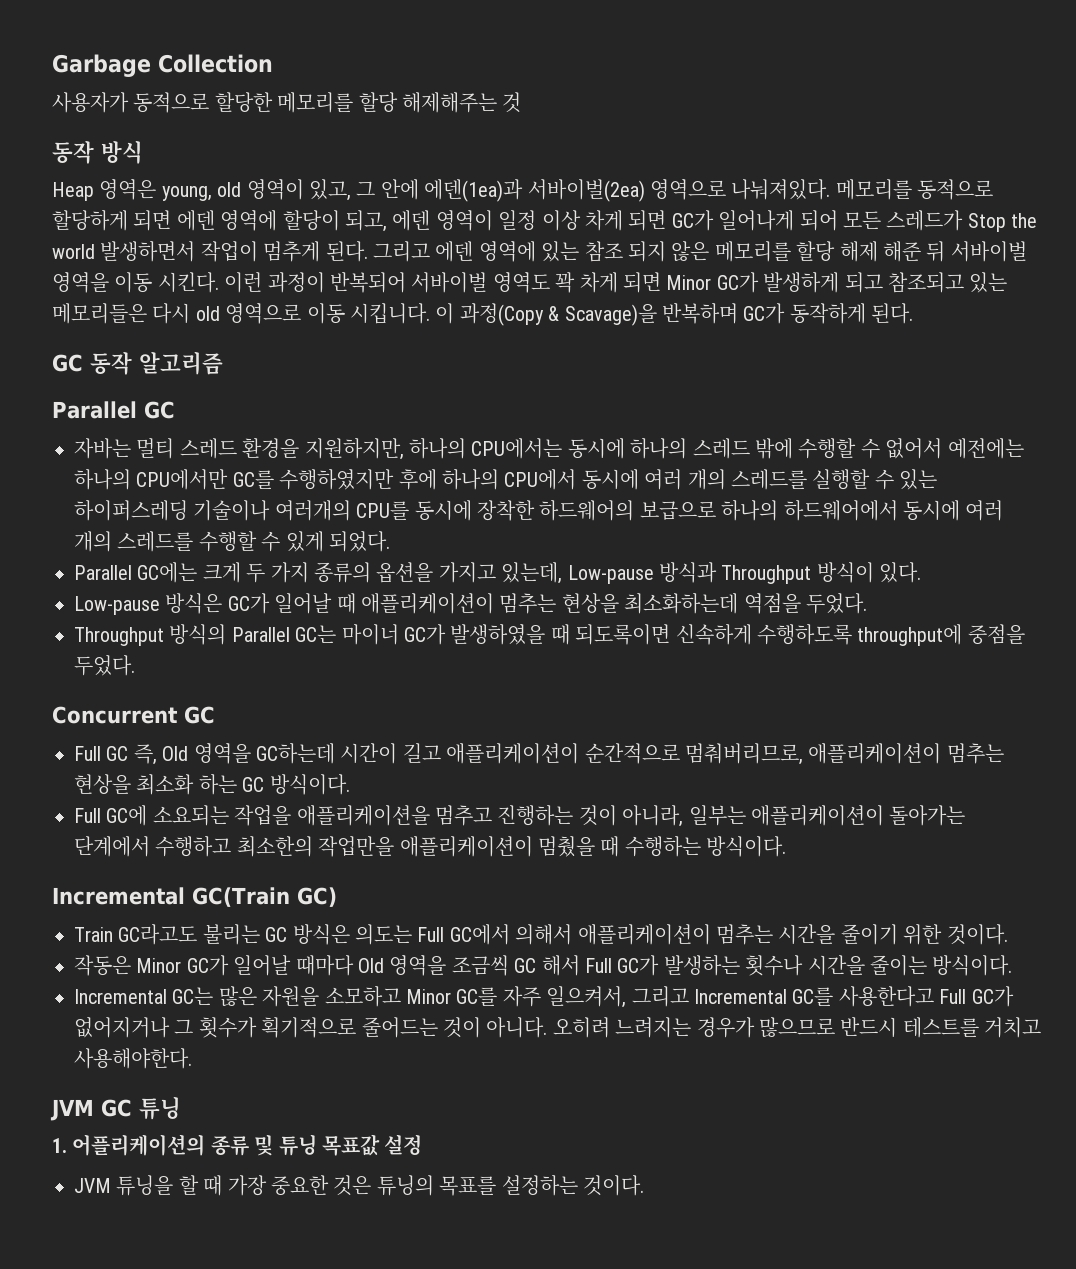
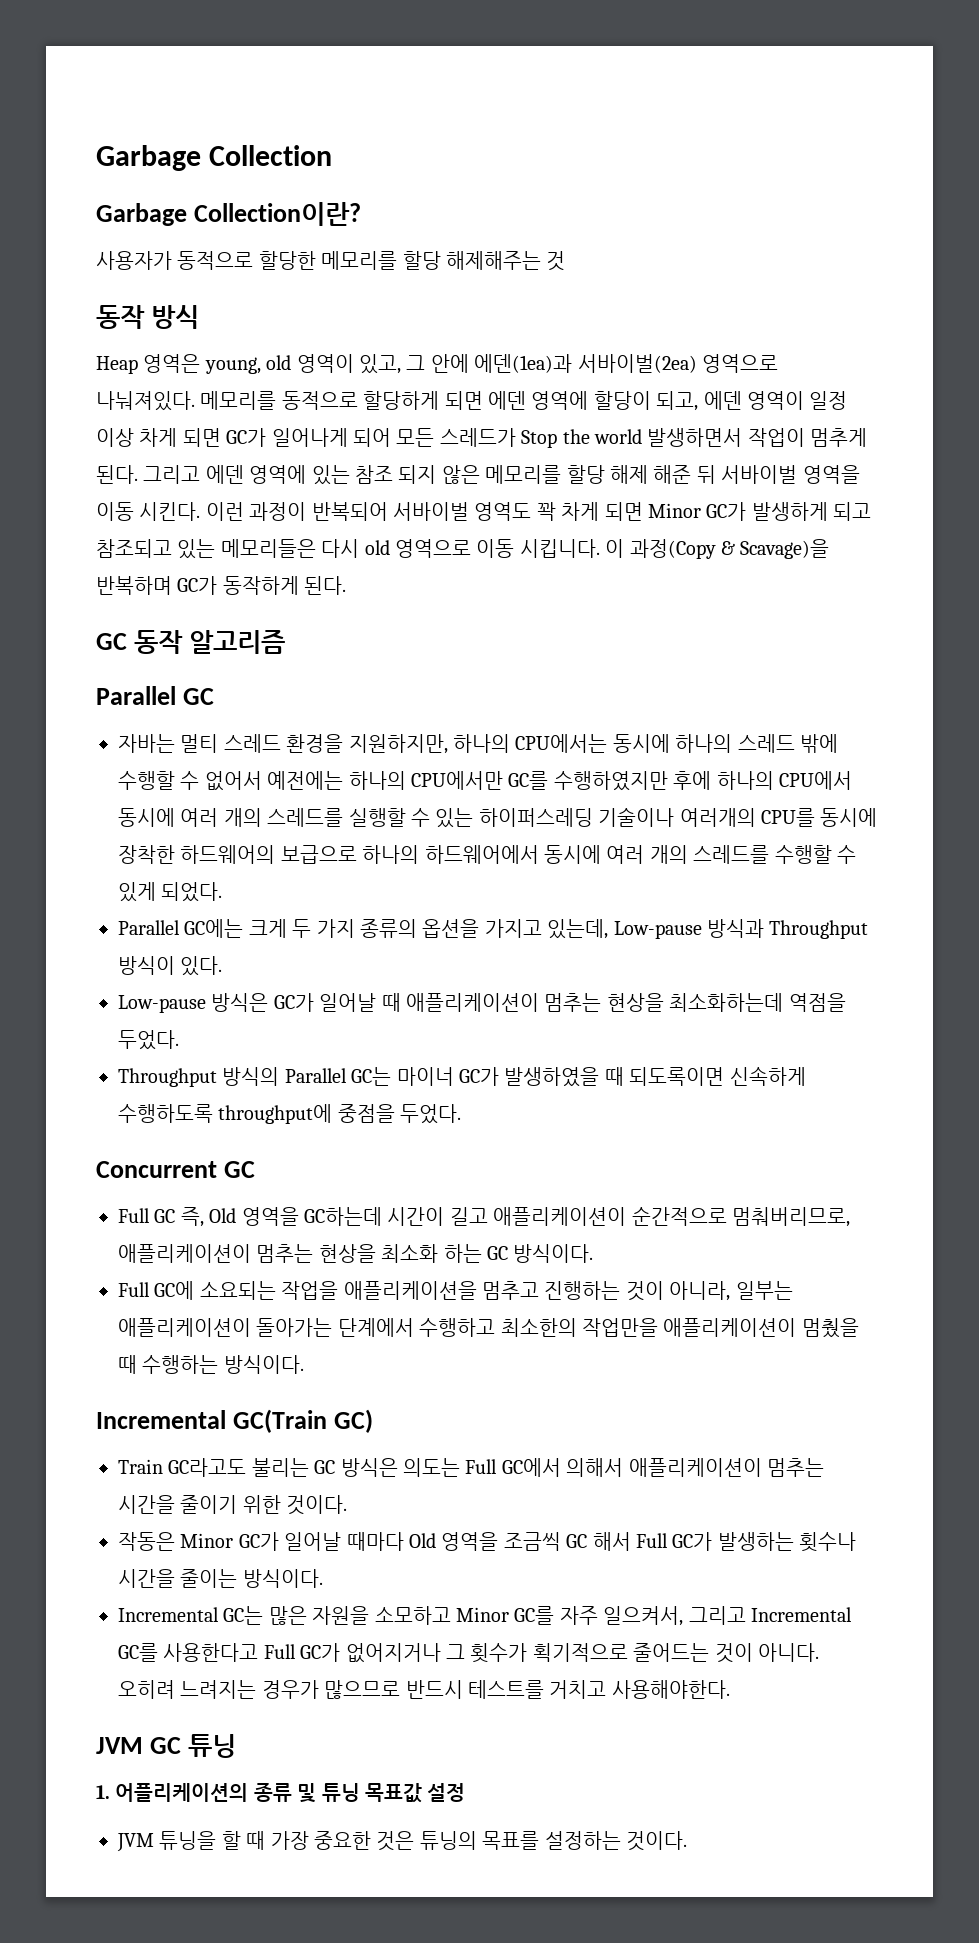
(273, 63) none -> [96,202,362,226] // Garbage Collection이란?

